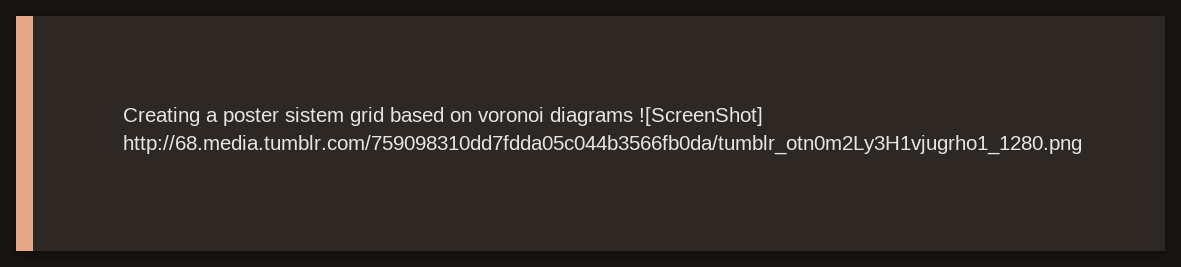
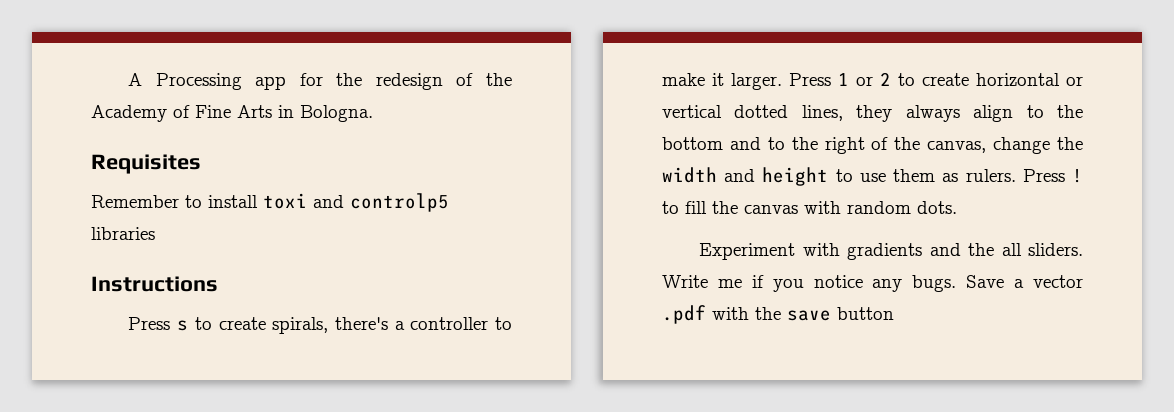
[123,107,763,126] [123,135,1082,155] Creating a poster sistem grid based on voronoi diagrams ![ScreenShot] http://68.media.tumblr.com/759098310dd7fdda05c044b3566fb0da/tumblr_otn0m2Ly3H1vjugrho1_1280.png -> [128,73,512,90] [91,105,373,122] [91,154,201,174] [91,193,449,212] [91,227,155,240] [91,276,218,292] [128,317,512,334] [662,72,1083,90] [662,105,1083,122] [662,137,1083,154] [662,167,1083,186] [662,201,957,214] [699,243,1083,260] [662,275,1083,292] [662,305,894,324] A Processing app for the redesign of the Academy of Fine Arts in Bologna. // Requisites // Remember to install toxi and controlp5 libraries // Instructions // Press s to create spirals, there's a controller to make it larger. Press 1 or 2 to create horizontal or vertical dotted lines, they always align to the bottom and to the right of the canvas, change the width and height to use them as rulers. Press ! to fill the canvas with random dots. // Experiment with gradients and the all sliders. Write me if you notice any bugs. Save a vector .pdf with the save button

